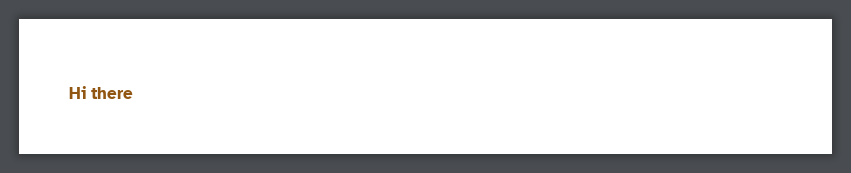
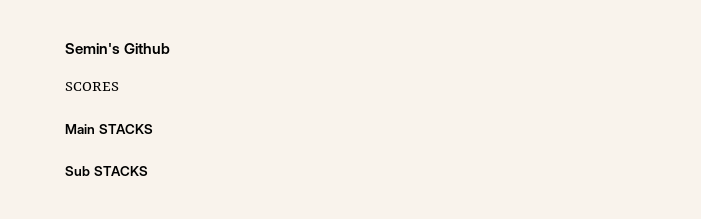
[69,86,133,99] Hi there -> [65,43,171,54] [65,82,119,91] [65,124,153,134] [65,166,148,176] Semin's Github // SCORES // Main STACKS // Sub STACKS

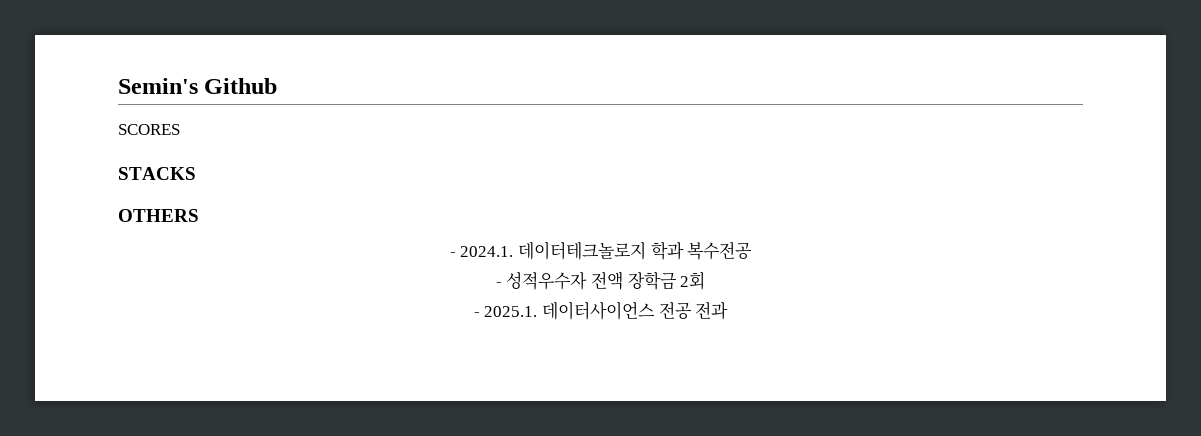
[65,124,95,134] Main -> (180, 129) none
[65,166,148,176] Sub STACKS -> [118,209,199,222] [449,241,753,260] [495,271,706,290] [473,301,729,320] OTHERS // - 2024.1. 데이터테크놀로지 학과 복수전공 // - 성적우수자 전액 장학금 2회 // - 2025.1. 데이터사이언스 전공 전과

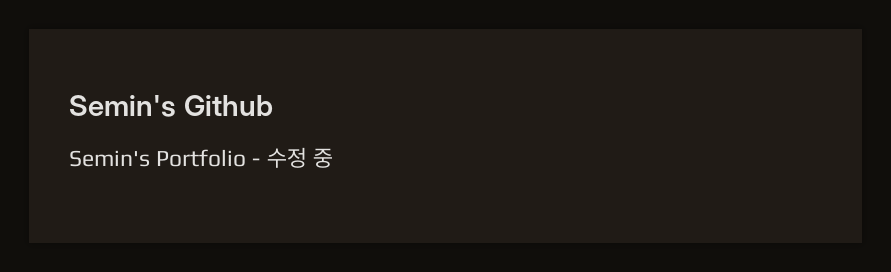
[118,124,180,135] [118,167,196,180] [118,209,199,222] [449,241,753,260] [495,271,706,290] [473,301,729,320] SCORES // STACKS // OTHERS // - 2024.1. 데이터테크놀로지 학과 복수전공 // - 성적우수자 전액 장학금 2회 // - 2025.1. 데이터사이언스 전공 전과 -> [69,147,333,168] Semin's Portfolio - 수정 중

